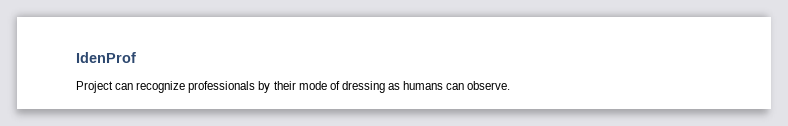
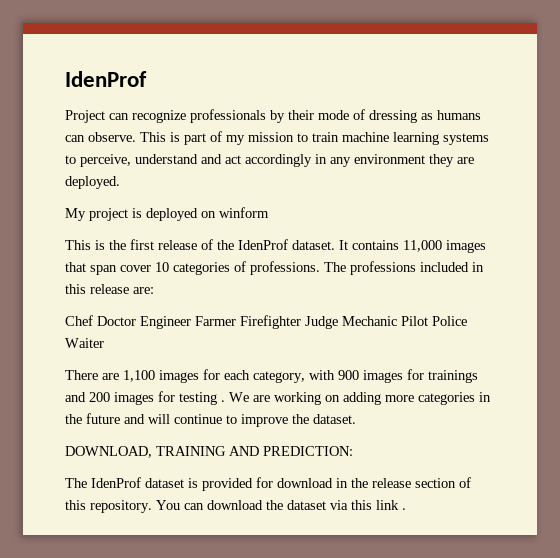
(511, 85) none -> [140,131,489,145] [65,154,474,167] [65,176,120,189] [65,207,269,221] [65,239,486,253] [65,261,484,275] [65,284,154,294] [65,315,467,329] [65,338,104,348] [65,369,478,383] [65,391,491,405] [65,413,356,427] [65,446,353,458] [65,477,471,491] [65,500,406,513] This is part of my mission to train machine learning systems to perceive, understand and act accordingly in any environment they are deployed. // My project is deployed on winform // This is the first release of the IdenProf dataset. It contains 11,000 images that span cover 10 categories of professions. The professions included in this release are: // Chef Doctor Engineer Farmer Firefighter Judge Mechanic Pilot Police Waiter // There are 1,100 images for each category, with 900 images for trainings and 200 images for testing . We are working on adding more categories in the future and will continue to improve the dataset. // DOWNLOAD, TRAINING AND PREDICTION: // The IdenProf dataset is provided for download in the release section of this repository. You can download the dataset via this link .

